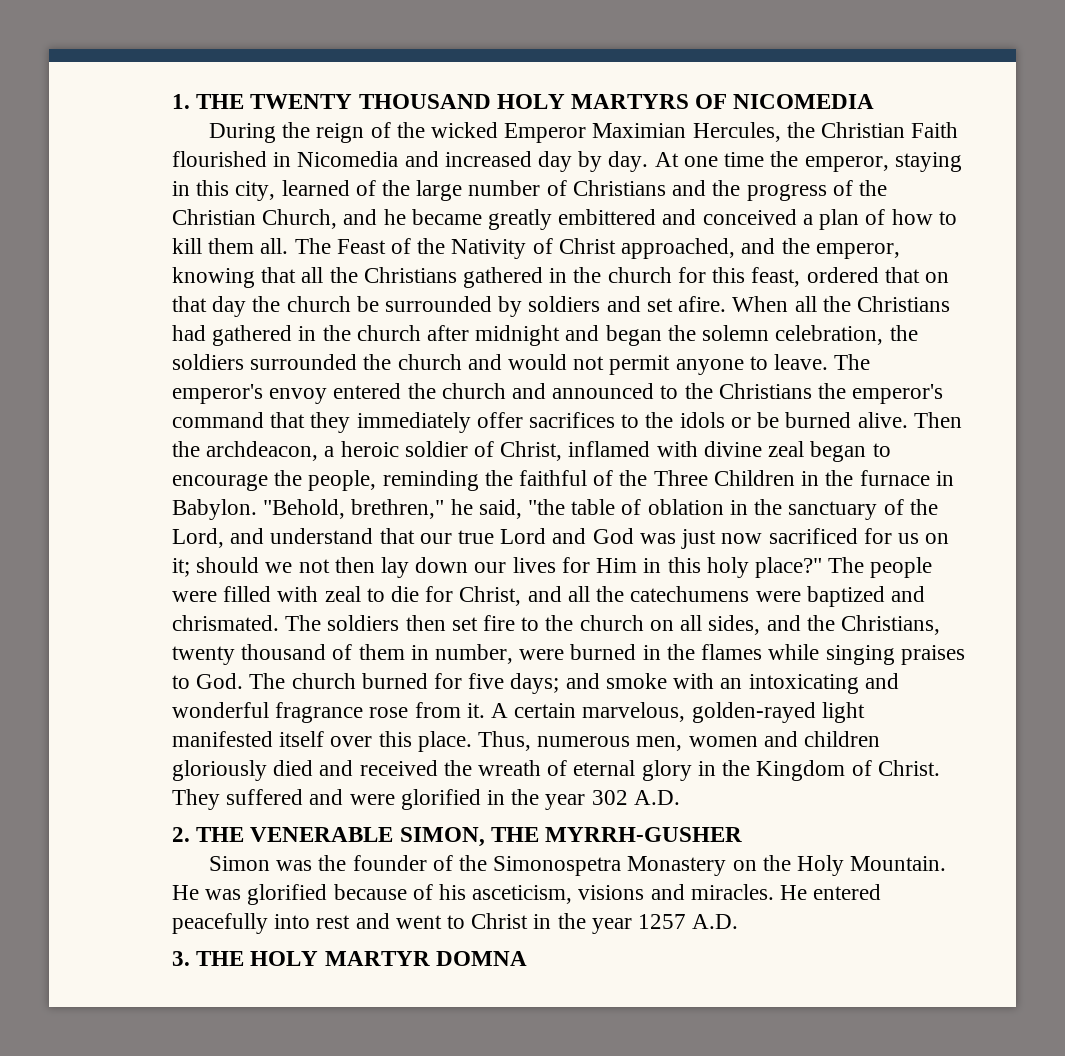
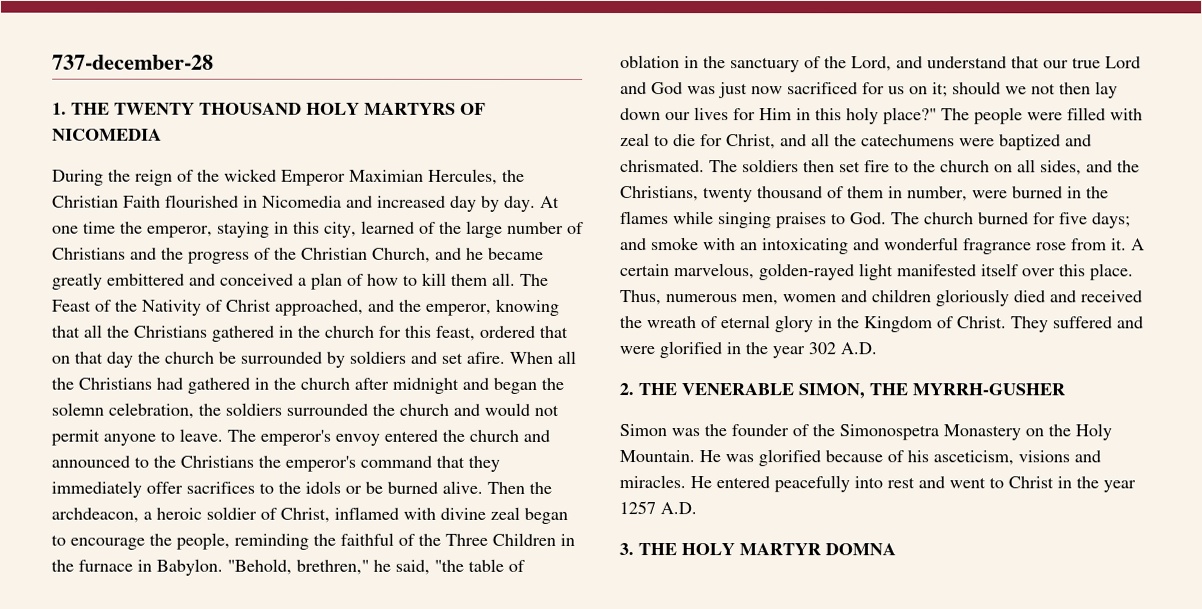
(172, 101) none -> [52,54,214,70] 737-december-28 //

